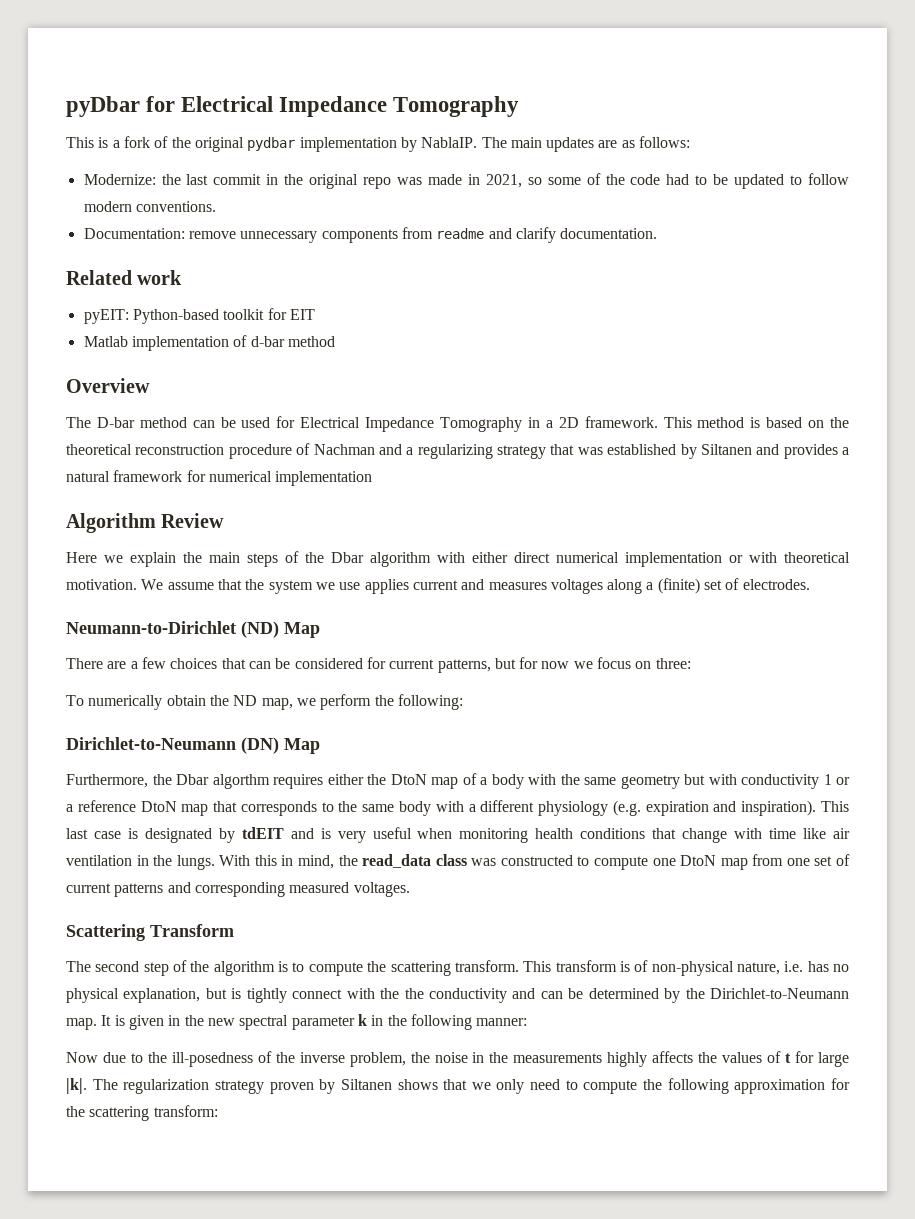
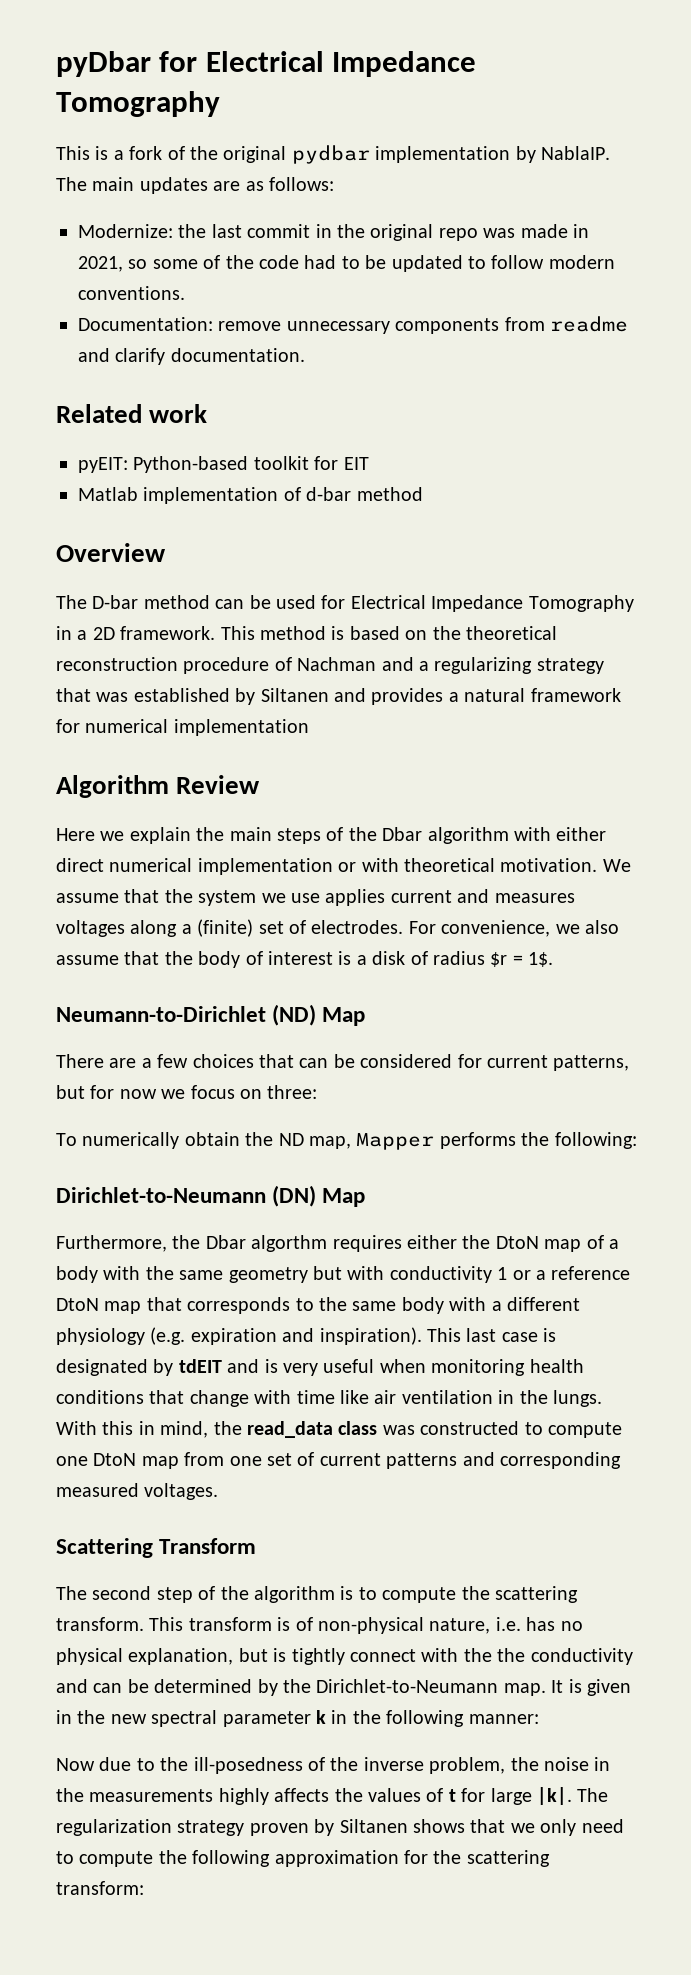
(810, 584) none -> [408,920,619,937] [56,951,554,968] For convenience, we also assume that the body of interest is a disk of radius $r = 1$.
[296,694,372,710] we perform -> [356,1132,516,1150] Mapper performs

